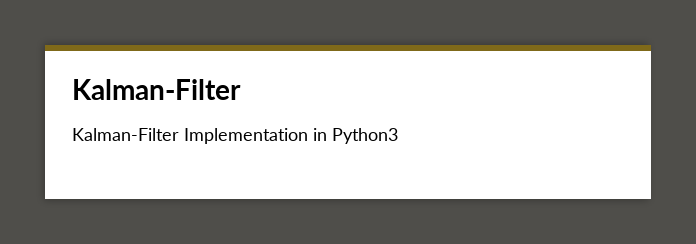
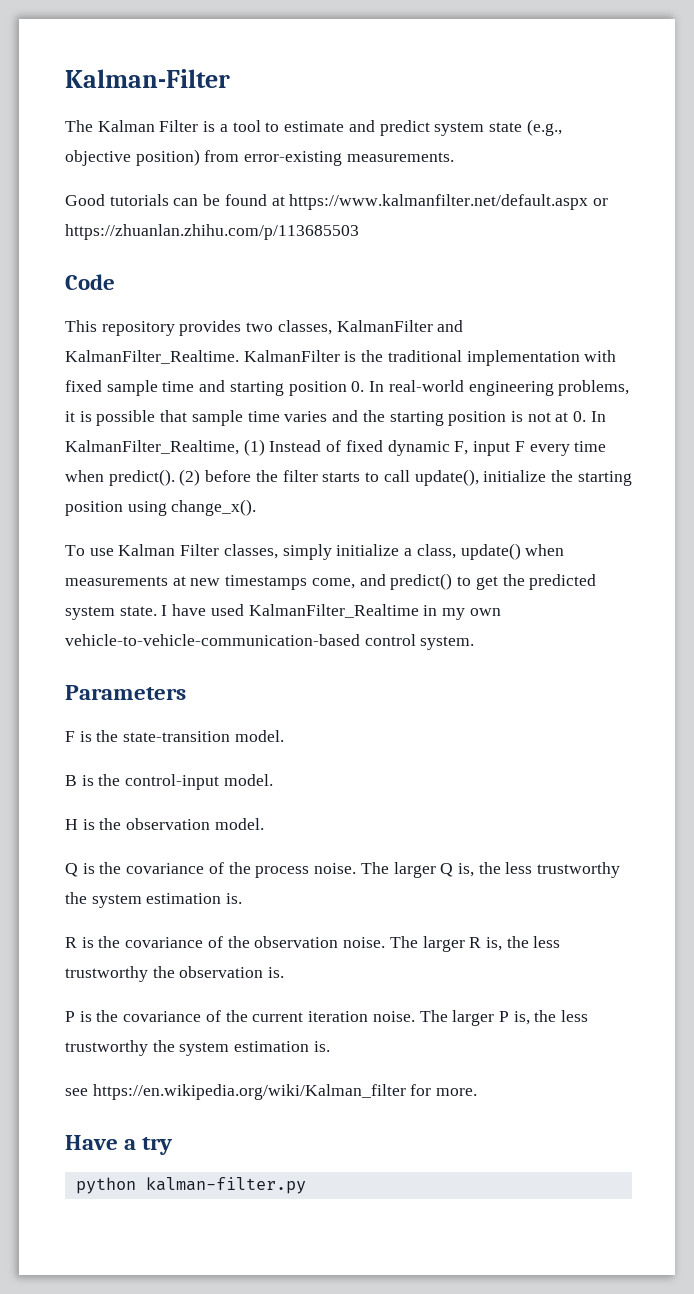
[72,128,398,144] Kalman-Filter Implementation in Python3 -> [65,119,562,136] [65,149,454,166] [65,194,609,210] [65,224,359,240] [65,274,115,290] [65,320,464,336] [65,350,617,366] [65,380,630,396] [65,410,606,426] [65,439,607,456] [65,469,632,486] [65,499,257,516] [65,543,565,560] [65,573,597,590] [65,604,501,620] [65,634,475,650] [65,685,186,700] [65,730,284,742] [65,774,273,790] [65,818,264,830] [65,862,621,878] [65,892,243,908] [65,936,561,952] [65,966,285,982] [65,1010,589,1026] [65,1040,330,1056] [65,1084,478,1100] [65,1135,173,1155] [75,1177,306,1194] The Kalman Filter is a tool to estimate and predict system state (e.g., objective position) from error-existing measurements. // Good tutorials can be found at https://www.kalmanfilter.net/default.aspx or https://zhuanlan.zhihu.com/p/113685503 // Code // This repository provides two classes, KalmanFilter and KalmanFilter_Realtime. KalmanFilter is the traditional implementation with fixed sample time and starting position 0. In real-world engineering problems, it is possible that sample time varies and the starting position is not at 0. In KalmanFilter_Realtime, (1) Instead of fixed dynamic F, input F every time when predict(). (2) before the filter starts to call update(), initialize the starting position using change_x(). // To use Kalman Filter classes, simply initialize a class, update() when measurements at new timestamps come, and predict() to get the predicted system state. I have used KalmanFilter_Realtime in my own vehicle-to-vehicle-communication-based control system. // Parameters // F is the state-transition model. // B is the control-input model. // H is the observation model. // Q is the covariance of the process noise. The larger Q is, the less trustworthy the system estimation is. // R is the covariance of the observation noise. The larger R is, the less trustworthy the observation is. // P is the covariance of the current iteration noise. The larger P is, the less trustworthy the system estimation is. // see https://en.wikipedia.org/wiki/Kalman_filter for more. // Have a try // python kalman-filter.py

